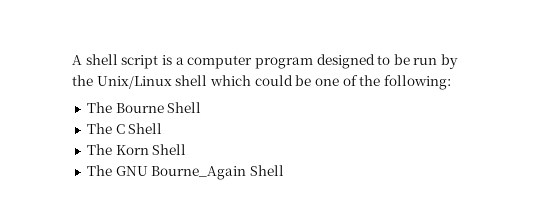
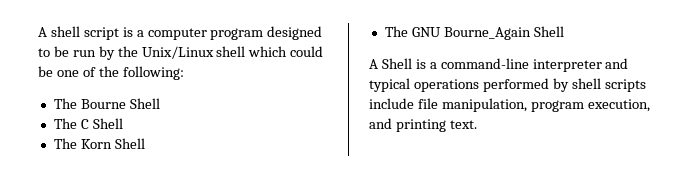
(284, 170) none -> [369,58,629,72] [369,78,646,92] [369,98,650,112] [369,118,477,132] // A Shell is a command-line interpreter and typical operations performed by shell scripts include file manipulation, program execution, and printing text.

